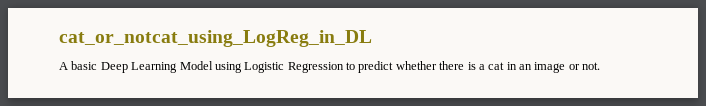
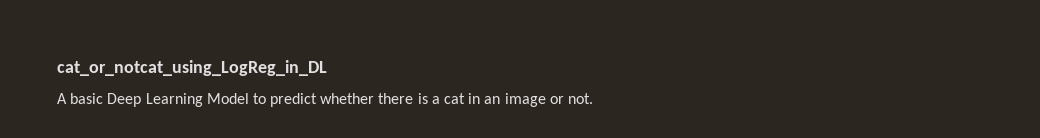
[214,62,344,73] using Logistic Regression -> (249, 98) none

